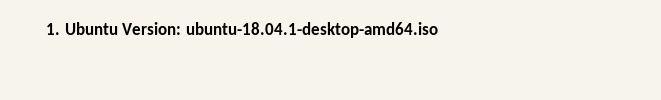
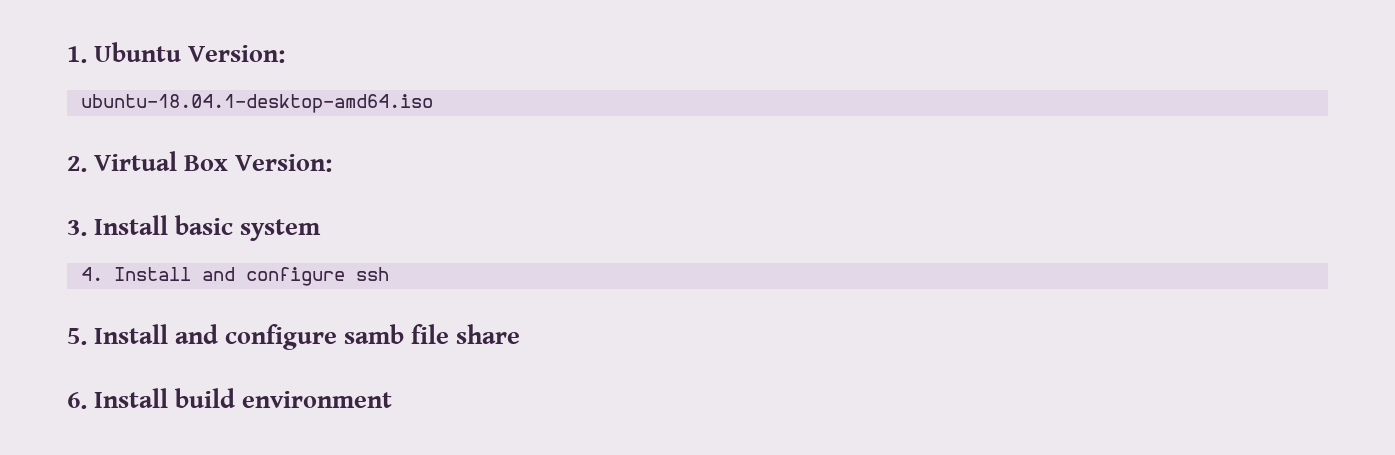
(182, 28) none -> (286, 54) //
(438, 30) none -> [67,151,333,172] [67,215,322,241] [80,267,389,286] [67,324,521,350] [67,388,393,409] // 2. Virtual Box Version: // 3. Install basic system // 4. Install and configure ssh // 5. Install and configure samb file share // 6. Install build environment

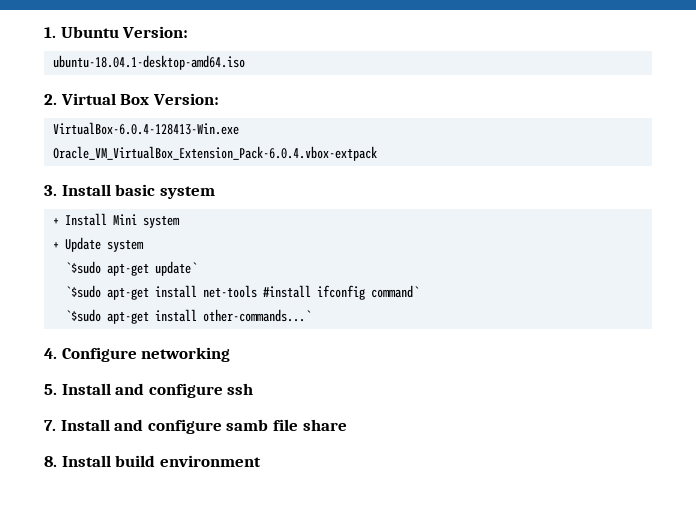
(333, 163) none -> [52,122,239,135] [52,146,377,161] // VirtualBox-6.0.4-128413-Win.exe // Oracle_VM_VirtualBox_Extension_Pack-6.0.4.vbox-extpack
[80,267,103,281] 4. -> [52,213,180,228] [52,237,144,252] [64,261,197,276] [64,285,419,300] [64,309,311,324] [44,347,231,362] [44,384,57,395] + Install Mini system // + Update system // `$sudo apt-get update` // `$sudo apt-get install net-tools #install ifconfig command` // `$sudo apt-get install other-commands...` // 4. Configure networking // 5.
[67,328,87,345] 5. -> [44,420,56,431] 7.
[67,392,87,409] 6. -> [44,456,57,467] 8.

